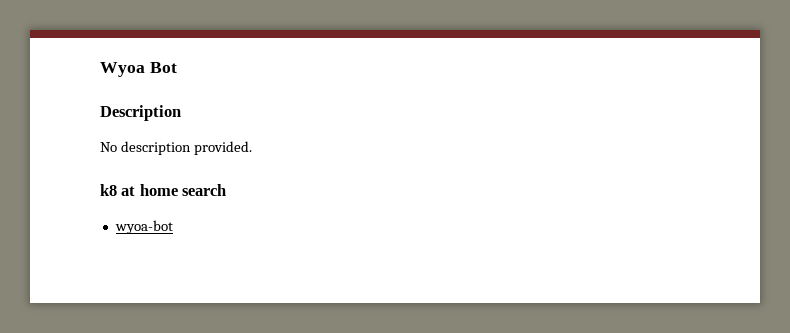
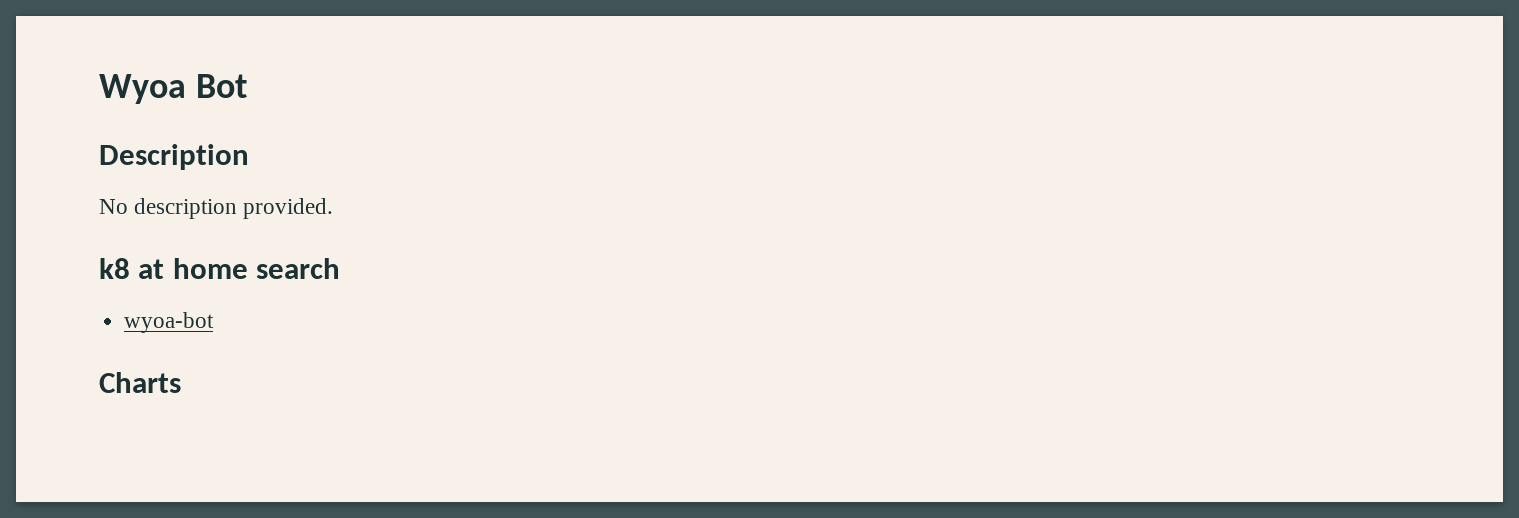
(173, 227) none -> [99,372,181,393] // Charts

